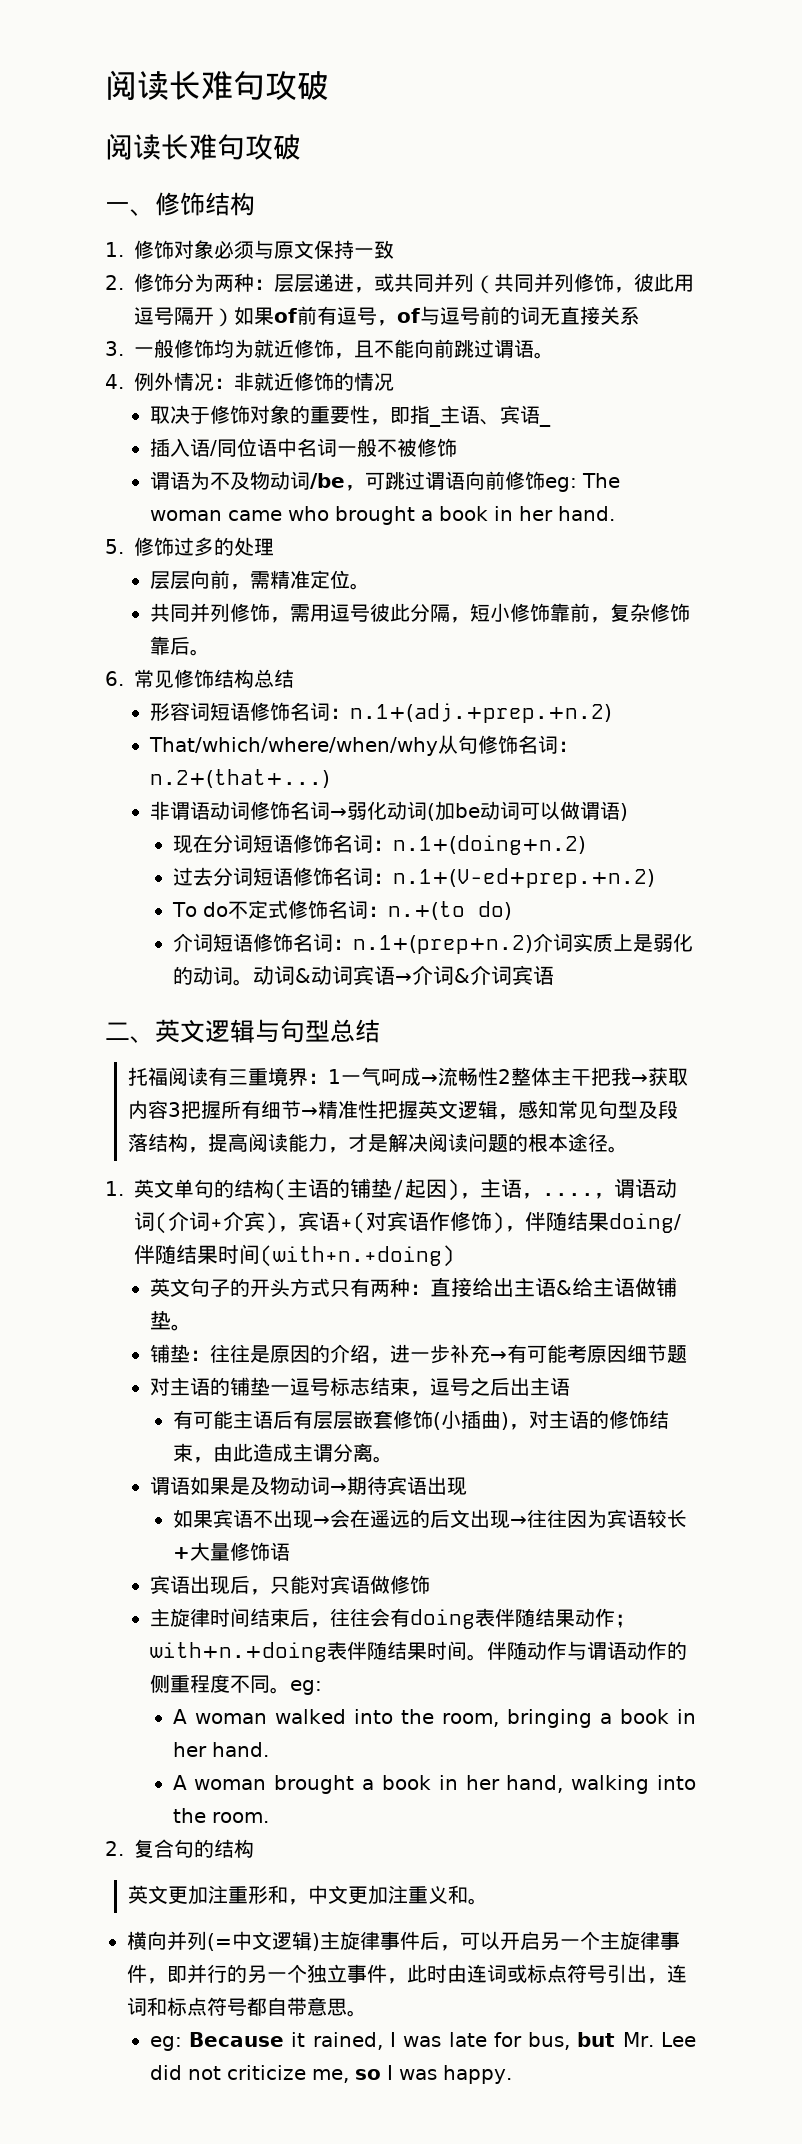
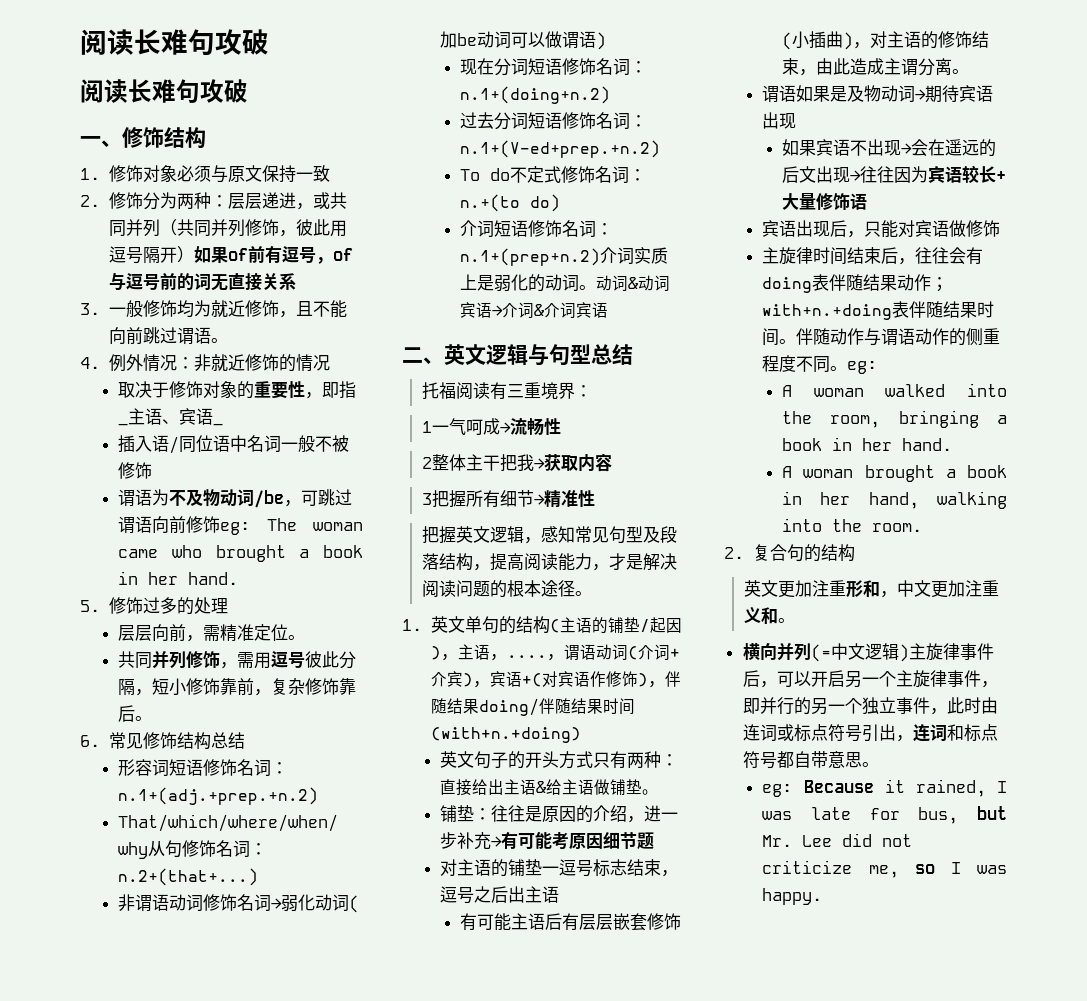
(328, 1078) none -> (592, 391) //
(498, 1076) none -> (561, 426) //
(168, 1109) none -> (612, 462) //
(378, 1109) none -> (595, 498) //

